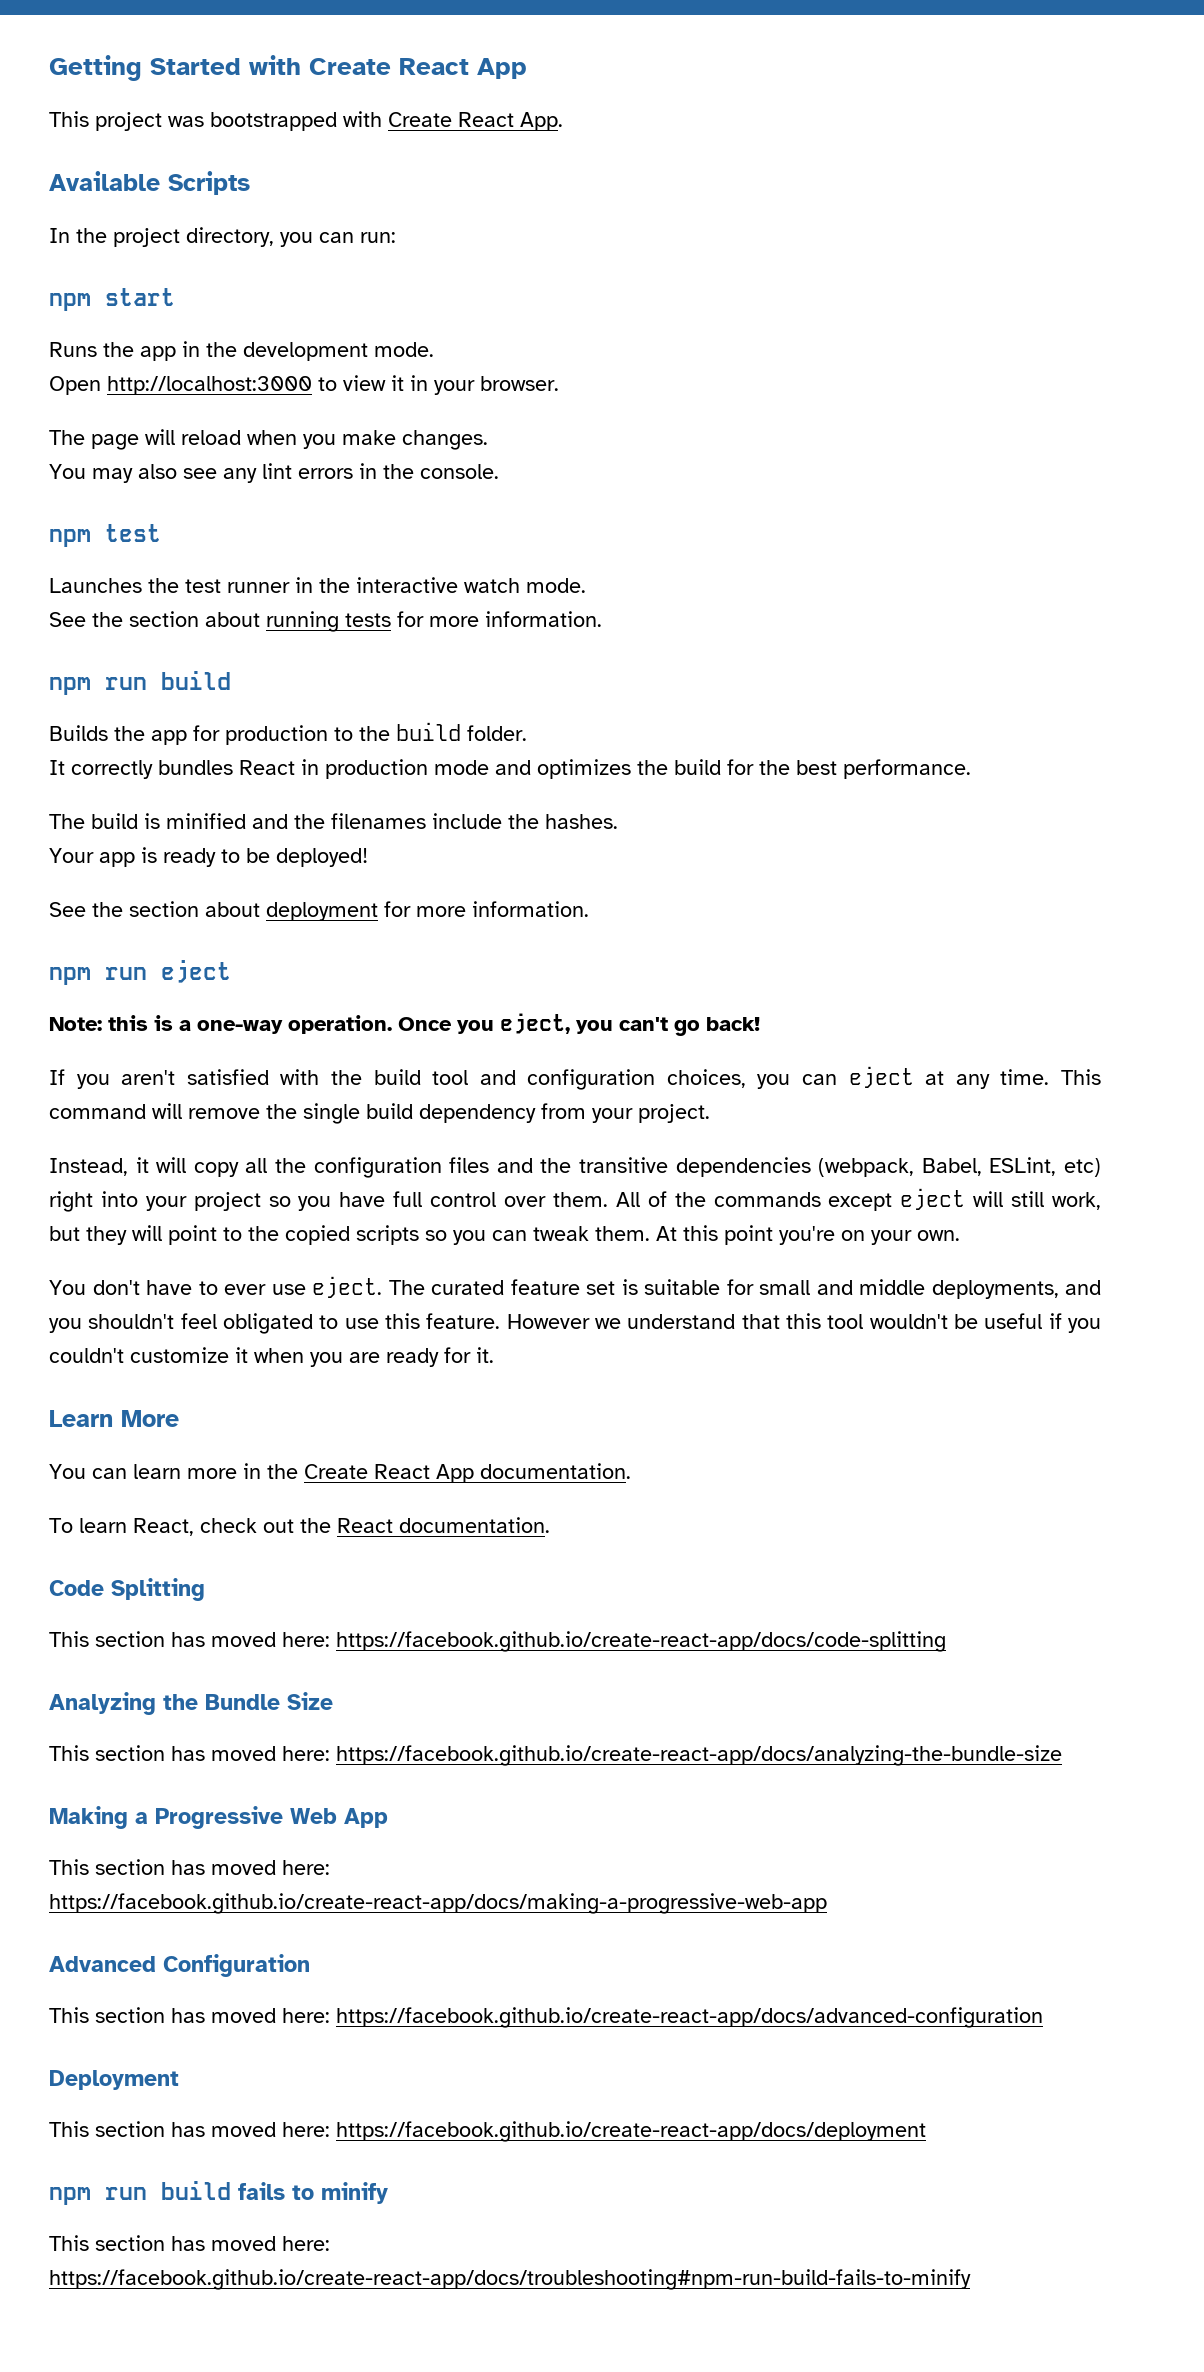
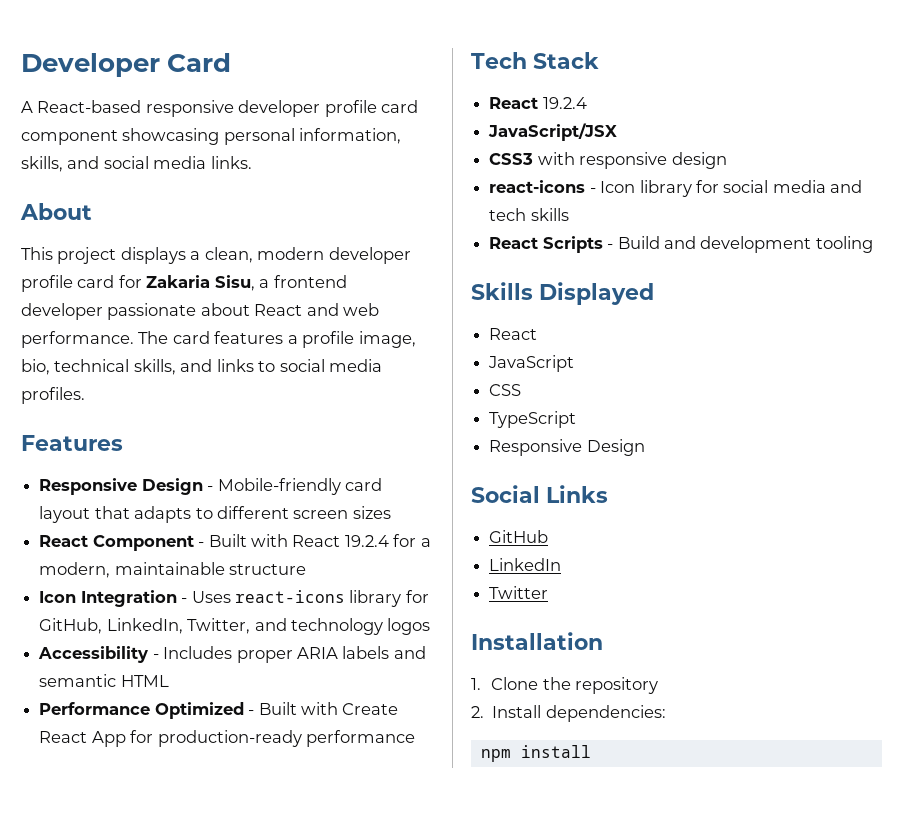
[49,55,527,81] [49,111,563,131] [49,171,250,195] [49,227,396,247] [49,288,175,311] [49,341,434,361] [49,375,559,395] [49,429,488,450] [49,463,499,483] [49,524,161,547] [49,577,586,593] [49,611,602,632] [49,671,231,695] [49,722,527,745] [49,759,971,779] [49,813,618,829] [49,847,368,867] [49,901,589,921] [49,960,231,985] [49,1013,760,1036] [49,1066,1102,1090] [49,1103,710,1124] [49,1157,1102,1178] [49,1188,1102,1212] [49,1225,960,1245] [49,1276,1101,1299] [49,1313,1102,1334] [49,1347,494,1367] [49,1410,179,1427] [49,1463,631,1483] [49,1517,550,1536] [49,1578,205,1601] [49,1631,946,1652] [49,1692,333,1715] [49,1745,1062,1766] [49,1806,388,1829] [49,1859,330,1875] [49,1893,827,1914] [49,1954,310,1977] [49,2007,1043,2028] [49,2070,179,2090] [49,2121,926,2142] [49,2181,388,2205] [49,2235,330,2251] [49,2269,971,2290] Getting Started with Create React App // This project was bootstrapped with Create React App. // Available Scripts // In the project directory, you can run: // npm start // Runs the app in the development mode. // Open http://localhost:3000 to view it in your browser. // The page will reload when you make changes. // You may also see any lint errors in the console. // npm test // Launches the test runner in the interactive watch mode. // See the section about running tests for more information. // npm run build // Builds the app for production to the build folder. // It correctly bundles React in production mode and optimizes the build for the best performance. // The build is minified and the filenames include the hashes. // Your app is ready to be deployed! // See the section about deployment for more information. // npm run eject // Note: this is a one-way operation. Once you eject, you can't go back! // If you aren't satisfied with the build tool and configuration choices, you can eject at any time. This command will remove the single build dependency from your project. // Instead, it will copy all the configuration files and the transitive dependencies (webpack, Babel, ESLint, etc) right into your project so you have full control over them. All of the commands except eject will still work, but they will point to the copied scripts so you can tweak them. At this point you're on your own. // You don't have to ever use eject. The curated feature set is suitable for small and middle deployments, and you shouldn't feel obligated to use this feature. However we understand that this tool wouldn't be useful if you couldn't customize it when you are ready for it. // Learn More // You can learn more in the Create React App documentation. // To learn React, check out the React documentation. // Code Splitting // This section has moved here: https://facebook.github.io/create-react-app/docs/code-splitting // Analyzing the Bundle Size // This section has moved here: https://facebook.github.io/create-react-app/docs/analyzing-the-bundle-size // Making a Progressive Web App // This section has moved here: https://facebook.github.io/create-react-app/docs/making-a-progressive-web-app // Advanced Configuration // This section has moved here: https://facebook.github.io/create-react-app/docs/advanced-configuration // Deployment // This section has moved here: https://facebook.github.io/create-react-app/docs/deployment // npm run build fails to minify // This section has moved here: https://facebook.github.io/create-react-app/docs/troubleshooting#npm-run-build-fails-to-minify -> [21,53,232,77] [21,100,419,117] [21,128,402,145] [21,156,252,172] [20,203,92,220] [21,247,411,264] [21,275,347,292] [21,303,380,320] [21,331,416,348] [21,359,383,375] [21,387,85,404] [21,435,123,451] [39,478,382,495] [39,506,391,523] [39,534,431,551] [39,562,307,578] [39,590,429,607] [39,618,431,635] [38,646,426,663] [39,674,169,687] [39,702,399,719] [39,730,415,747] [471,52,599,69] [489,97,587,109] [488,123,618,141] [489,152,727,169] [489,180,863,197] [489,208,569,221] [489,236,873,253] [471,282,654,305] [489,328,538,340] [488,355,575,372] [489,384,522,396] [489,411,577,428] [489,439,645,456] [471,485,608,503] [489,530,549,543] [489,558,562,571] [489,586,549,599] [471,632,603,650] [471,677,659,694] [471,705,666,722] [480,745,591,762] Developer Card // A React-based responsive developer profile card component showcasing personal information, skills, and social media links. // About // This project displays a clean, modern developer profile card for Zakaria Sisu, a frontend developer passionate about React and web performance. The card features a profile image, bio, technical skills, and links to social media profiles. // Features // Responsive Design - Mobile-friendly card layout that adapts to different screen sizes // React Component - Built with React 19.2.4 for a modern, maintainable structure // Icon Integration - Uses react-icons library for GitHub, LinkedIn, Twitter, and technology logos // Accessibility - Includes proper ARIA labels and semantic HTML // Performance Optimized - Built with Create React App for production-ready performance // Tech Stack // React 19.2.4 // JavaScript/JSX // CSS3 with responsive design // react-icons - Icon library for social media and tech skills // React Scripts - Build and development tooling // Skills Displayed // React // JavaScript // CSS // TypeScript // Responsive Design // Social Links // GitHub // LinkedIn // Twitter // Installation // 1. Clone the repository // 2. Install dependencies: // npm install

